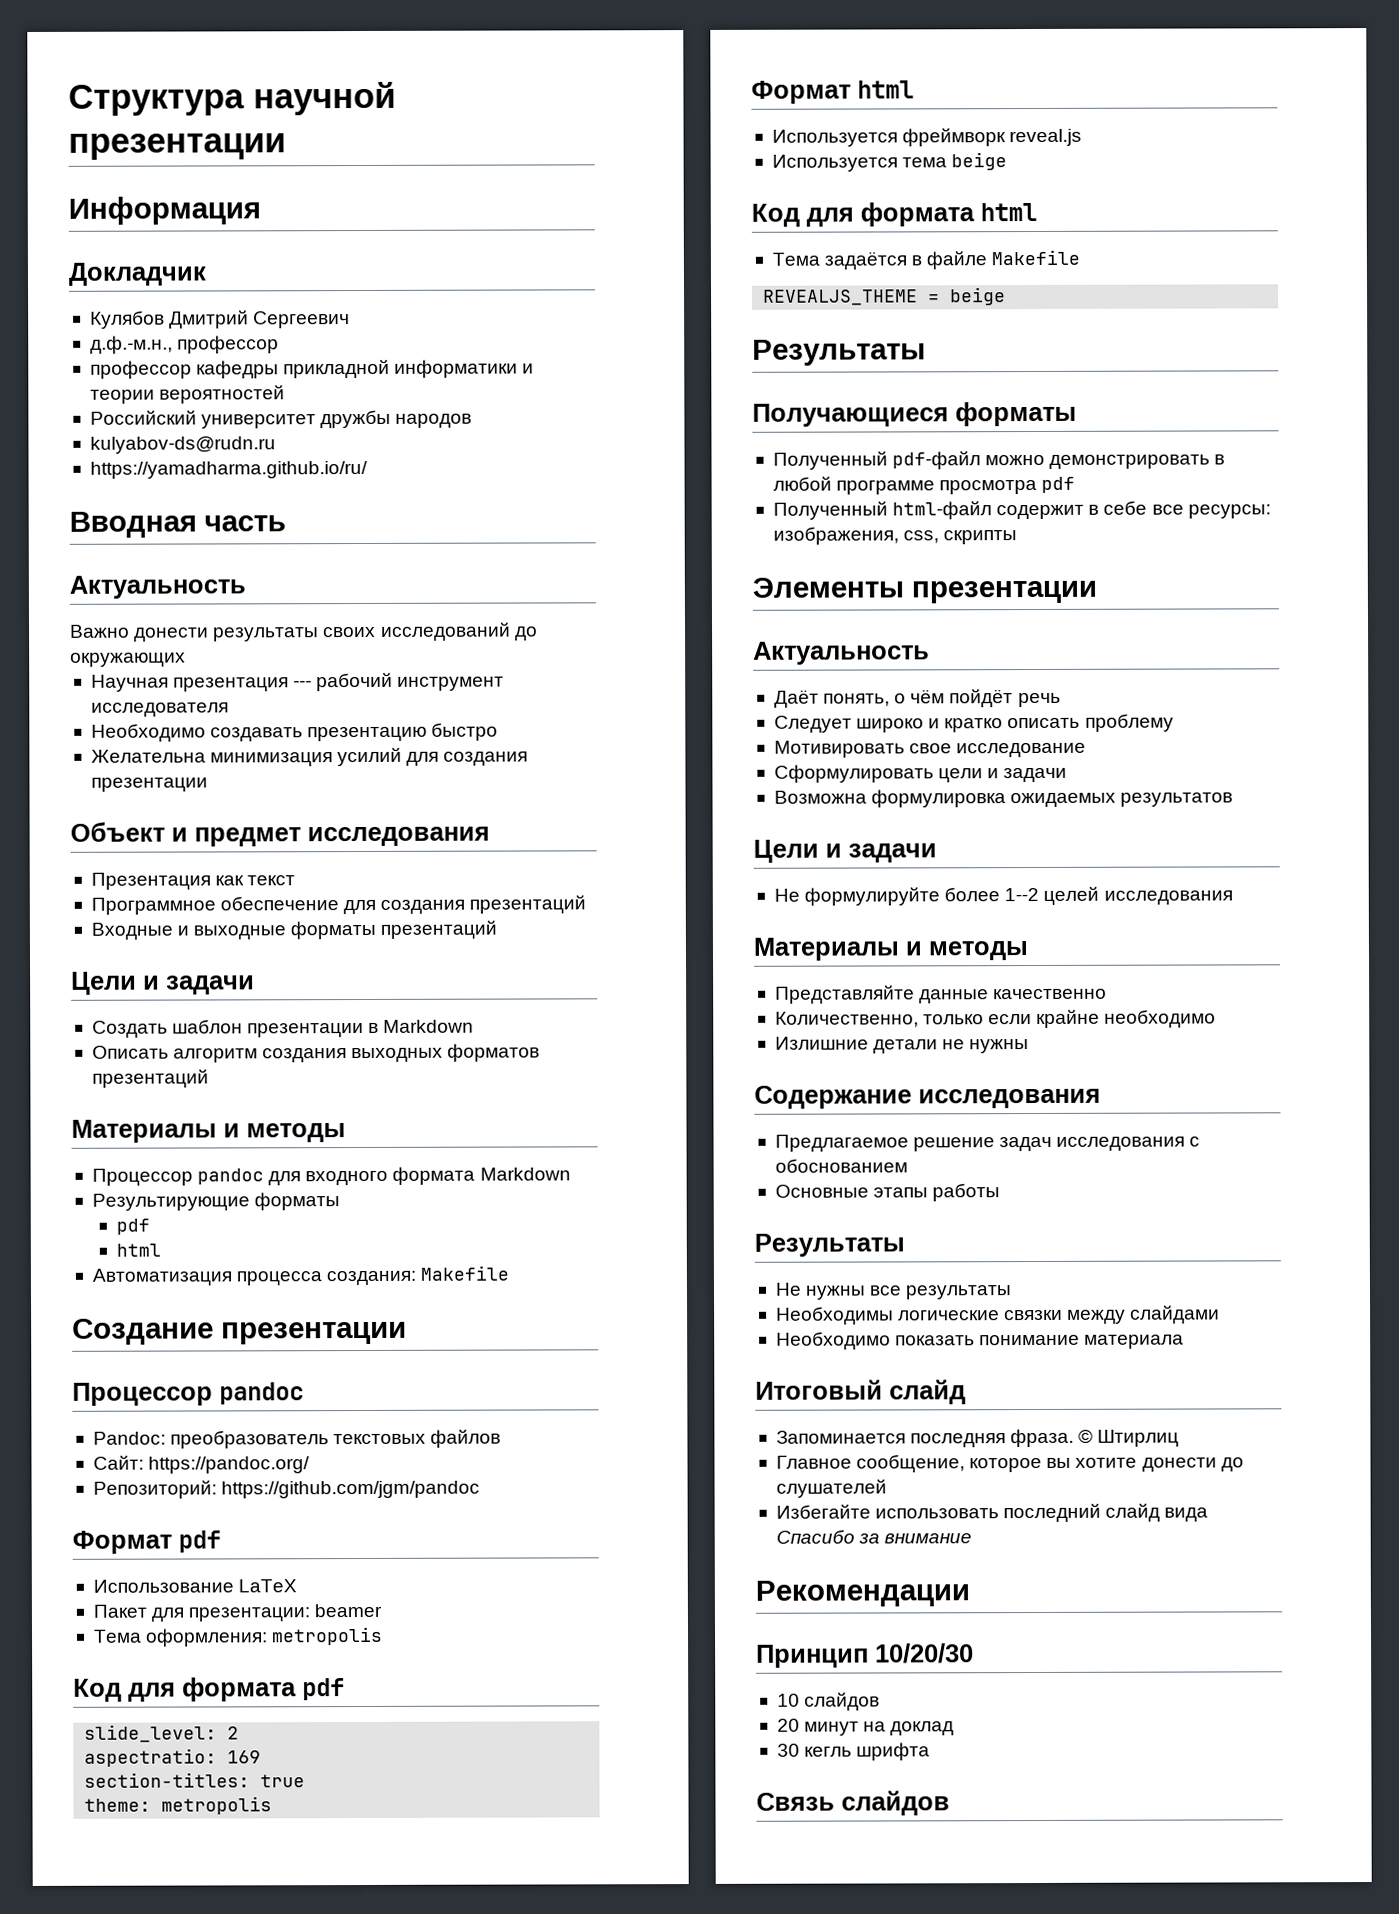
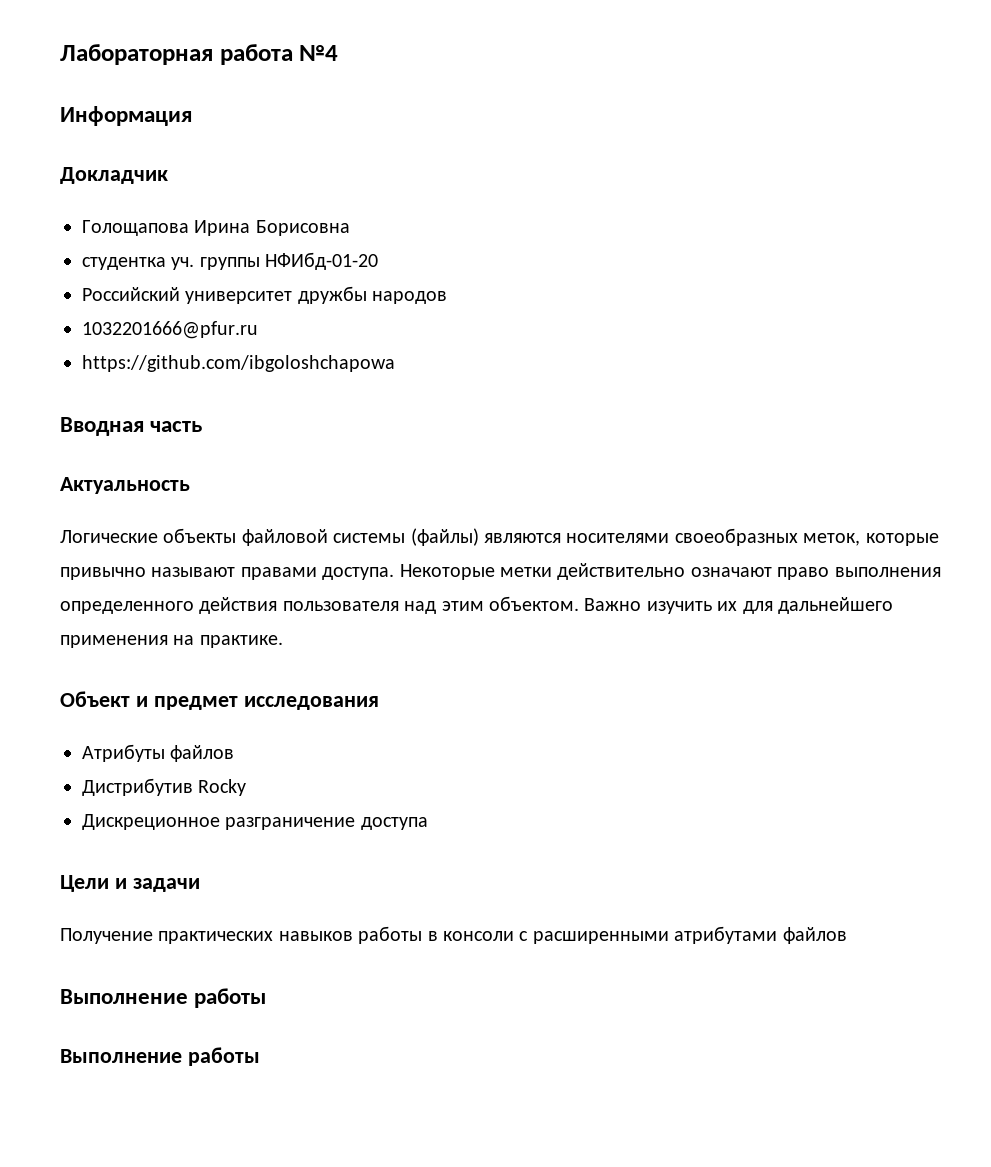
[68,81,396,116] [68,133,286,160] Структура научной презентации -> [60,44,339,65] Лабораторная работа №4
[89,310,351,329] [89,335,280,354] [89,359,535,379] [89,385,286,404] Кулябов Дмитрий Сергеевич // д.ф.-м.н., профессор // профессор кафедры прикладной информатики и теории вероятностей -> [82,220,350,236] [82,252,379,270] Голощапова Ирина Борисовна // студентка уч. группы НФИбд-01-20
[89,436,276,454] [89,460,368,479] kulyabov-ds@rudn.ru // https://yamadharma.github.io/ru/ -> [82,321,258,339] [82,355,395,372] 1032201666@pfur.ru // https://github.com/ibgoloshchapowa
[70,622,538,642] [70,652,186,667] [90,672,505,692] [90,702,229,717] [90,722,499,742] [90,747,529,767] [90,777,208,792] [70,821,490,847] [90,872,296,890] [90,895,587,915] [90,920,498,940] [71,971,255,995] [91,1019,475,1038] [91,1043,541,1063] [91,1069,209,1088] [71,1119,346,1143] [91,1166,571,1186] [91,1192,341,1211] [116,1218,151,1235] [116,1243,162,1257] [91,1265,510,1286] [72,1318,407,1345] [72,1382,304,1406] [92,1429,502,1449] [92,1455,311,1474] [92,1480,481,1499] [72,1530,221,1554] [92,1579,298,1593] [92,1603,383,1622] [92,1626,384,1647] [73,1677,345,1702] [84,1724,240,1743] [84,1748,262,1767] [84,1772,306,1788] [84,1796,273,1815] [751,80,914,104] [771,128,1083,147] [771,152,1008,172] [751,202,1037,227] [771,249,1081,270] [763,287,1007,306] [752,339,926,366] [752,401,1077,427] [772,451,1226,470] [772,476,1076,495] [772,500,1271,520] [772,526,1018,545] [752,577,1097,604] [753,641,930,665] [773,689,1061,708] [773,713,1174,733] [773,740,1087,758] [773,764,1068,783] [773,789,1234,808] [753,839,937,863] [773,886,1233,906] [753,937,1029,961] [774,985,1108,1004] [774,1009,1217,1029] [774,1036,1030,1054] [754,1085,1101,1109] [774,1134,1201,1152] [774,1158,908,1173] [774,1183,1001,1202] [754,1233,905,1257] [774,1282,1013,1300] [775,1305,1221,1325] [775,1331,1185,1350] [755,1379,966,1405] [775,1428,1180,1448] [775,1454,1244,1473] [775,1479,887,1498] [775,1503,1209,1523] [775,1529,973,1544] [755,1580,970,1607] [756,1643,974,1668] [776,1692,881,1711] [776,1718,955,1736] [776,1742,931,1761] [756,1790,950,1816] Важно донести результаты своих исследований до окружающих // Научная презентация --- рабочий инструмент исследователя // Необходимо создавать презентацию быстро // Желательна минимизация усилий для создания презентации // Объект и предмет исследования // Презентация как текст // Программное обеспечение для создания презентаций // Входные и выходные форматы презентаций // Цели и задачи // Создать шаблон презентации в Markdown // Описать алгоритм создания выходных форматов презентаций // Материалы и методы // Процессор pandoc для входного формата Markdown // Результирующие форматы // pdf // html // Автоматизация процесса создания: Makefile // Создание презентации // Процессор pandoc // Pandoc: преобразователь текстовых файлов // Сайт: https://pandoc.org/ // Репозиторий: https://github.com/jgm/pandoc // Формат pdf // Использование LaTeX // Пакет для презентации: beamer // Тема оформления: metropolis // Код для формата pdf // slide_level: 2 // aspectratio: 169 // section-titles: true // theme: metropolis // Формат html // Используется фреймворк reveal.js // Используется тема beige // Код для формата html // Тема задаётся в файле Makefile // REVEALJS_THEME = beige // Результаты // Получающиеся форматы // Полученный pdf-файл можно демонстрировать в любой программе просмотра pdf // Полученный html-файл содержит в себе все ресурсы: изображения, css, скрипты // Элементы презентации // Актуальность // Даёт понять, о чём пойдёт речь // Следует широко и кратко описать проблему // Мотивировать свое исследование // Сформулировать цели и задачи // Возможна формулировка ожидаемых результатов // Цели и задачи // Не формулируйте более 1--2 целей исследования // Материалы и методы // Представляйте данные качественно // Количественно, только если крайне необходимо // Излишние детали не нужны // Содержание исследования // Предлагаемое решение задач исследования с обоснованием // Основные этапы работы // Результаты // Не нужны все результаты // Необходимы логические связки между слайдами // Необходимо показать понимание материала // Итоговый слайд // Запоминается последняя фраза. © Штирлиц // Главное сообщение, которое вы хотите донести до слушателей // Избегайте использовать последний слайд вида Спасибо за внимание // Рекомендации // Принцип 10/20/30 // 10 слайдов // 20 минут на доклад // 30 кегль шрифта // Связь слайдов -> [60,528,939,546] [60,563,941,580] [60,596,893,614] [60,635,283,648] [60,691,379,710] [82,744,235,762] [82,778,247,796] [82,814,428,830] [60,875,200,892] [60,926,847,944] [60,988,267,1008] [60,1047,260,1066] Логические объекты файловой системы (файлы) являются носителями своеобразных меток, которые привычно называют правами доступа. Некоторые метки действительно означают право выполнения определенного действия пользователя над этим объектом. Важно изучить их для дальнейшего применения на практике. // Объект и предмет исследования // Атрибуты файлов // Дистрибутив Rocky // Дискреционное разграничение доступа // Цели и задачи // Получение практических навыков работы в консоли с расширенными атрибутами файлов // Выполнение работы // Выполнение работы

